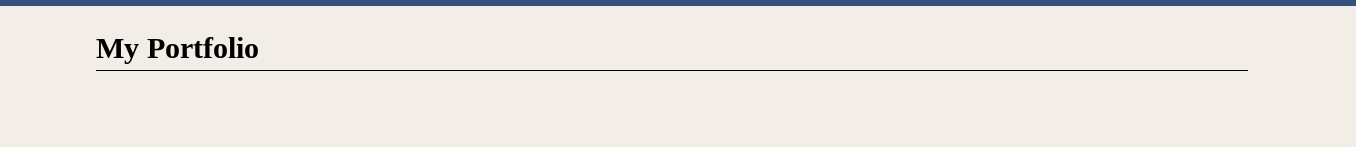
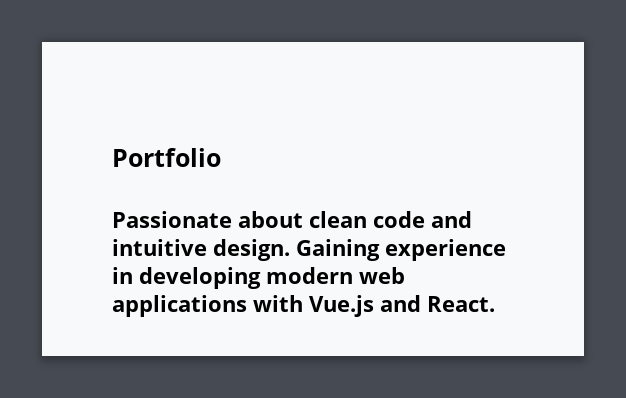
[96,39,139,64] My -> (112, 157) none
(260, 47) none -> [112,211,472,228] [112,239,506,261] [112,267,405,289] [112,295,495,317] // Passionate about clean code and intuitive design. Gaining experience in developing modern web applications with Vue.js and React.

